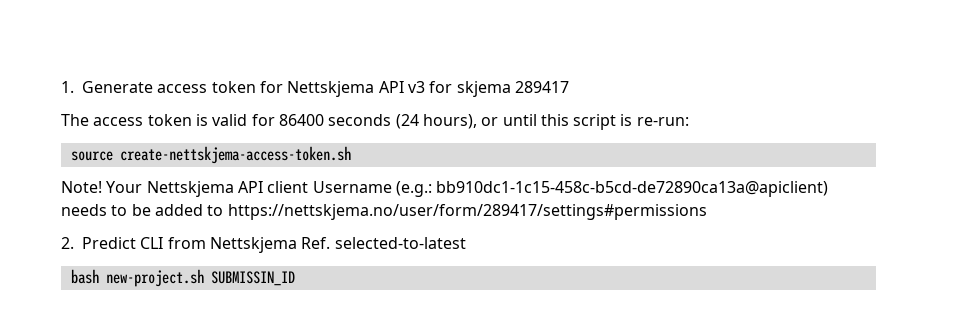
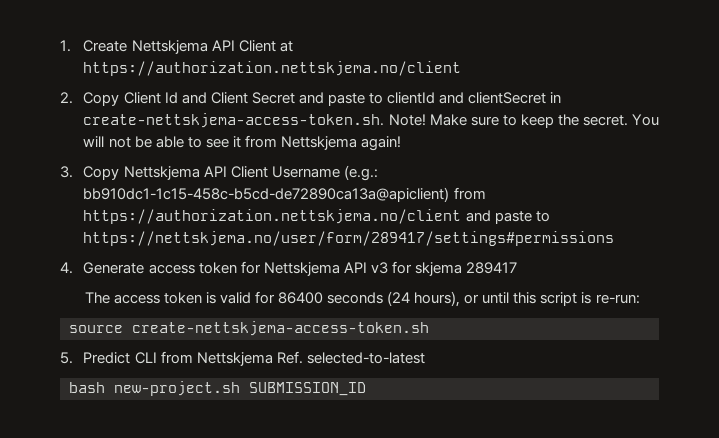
(74, 87) none -> [83,40,293,54] [83,61,462,76] [60,92,562,106] [83,113,659,128] [83,135,401,151] [60,165,378,181] [83,187,486,202] [83,209,550,224] [83,231,615,246] [60,262,73,274] Create Nettskjema API Client at https://authorization.nettskjema.no/client // 2. Copy Client Id and Client Secret and paste to clientId and clientSecret in create-nettskjema-access-token.sh. Note! Make sure to keep the secret. You will not be able to see it from Nettskjema again! // 3. Copy Nettskjema API Client Username (e.g.: bb910dc1-1c15-458c-b5cd-de72890ca13a@apiclient) from https://authorization.nettskjema.no/client and paste to https://nettskjema.no/user/form/289417/settings#permissions // 4.
[61,181,829,197] [61,204,707,220] [61,237,74,249] Note! Your Nettskjema API client Username (e.g.: bb910dc1-1c15-458c-b5cd-de72890ca13a@apiclient) needs to be added to https://nettskjema.no/user/form/289417/settings#permissions // 2. -> [60,352,73,364] 5.
[210,271,295,286] SUBMISSIN_ID -> [249,382,366,396] SUBMISSION_ID

